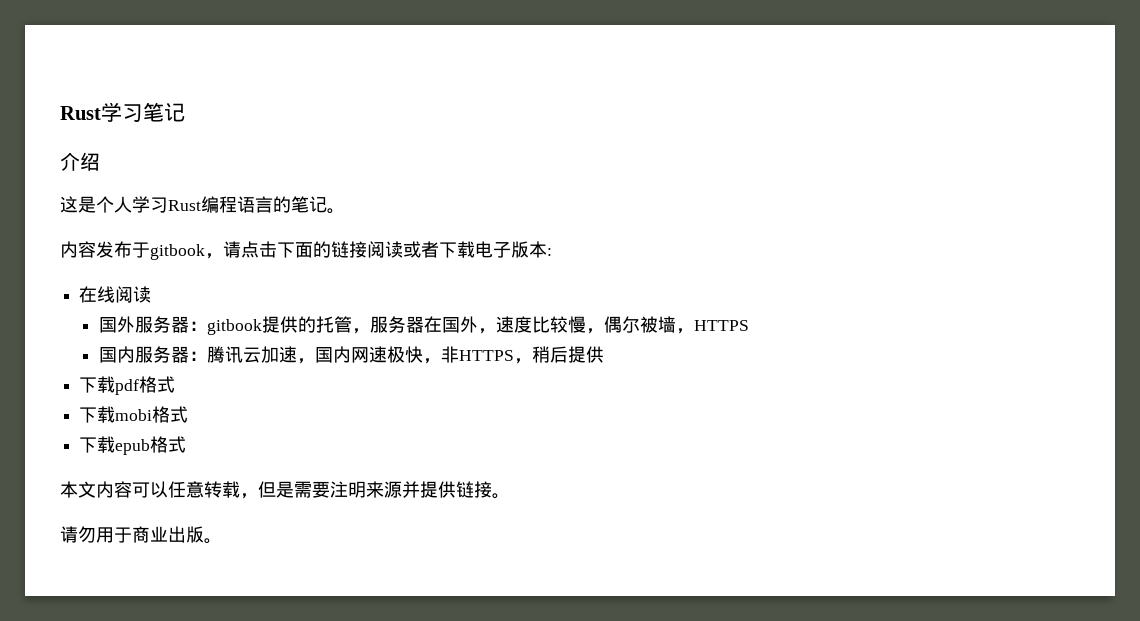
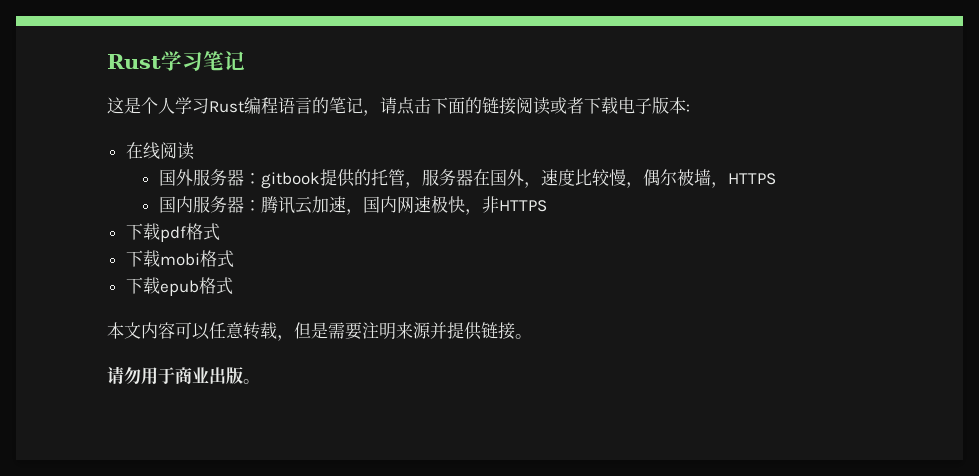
[60,152,100,171] // 介绍 -> (245, 61) none
[327,208,345,214] [60,241,205,260] 。 // 内容发布于gitbook -> (363, 105) none
[513,346,604,364] ，稍后提供 -> (547, 206) none

